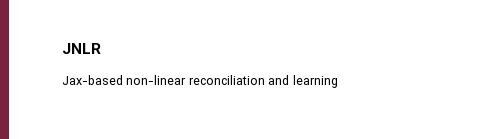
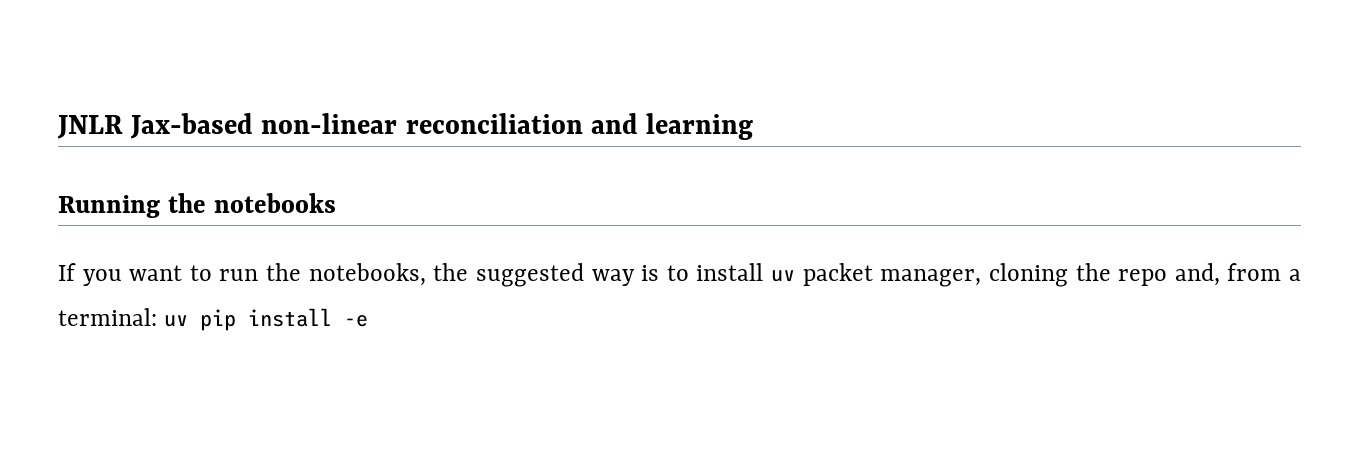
(101, 48) // -> (123, 127) none
(338, 81) none -> [58,193,336,218] [58,263,1301,287] [58,308,369,331] // Running the notebooks // If you want to run the notebooks, the suggested way is to install uv packet manager, cloning the repo and, from a terminal: uv pip install -e

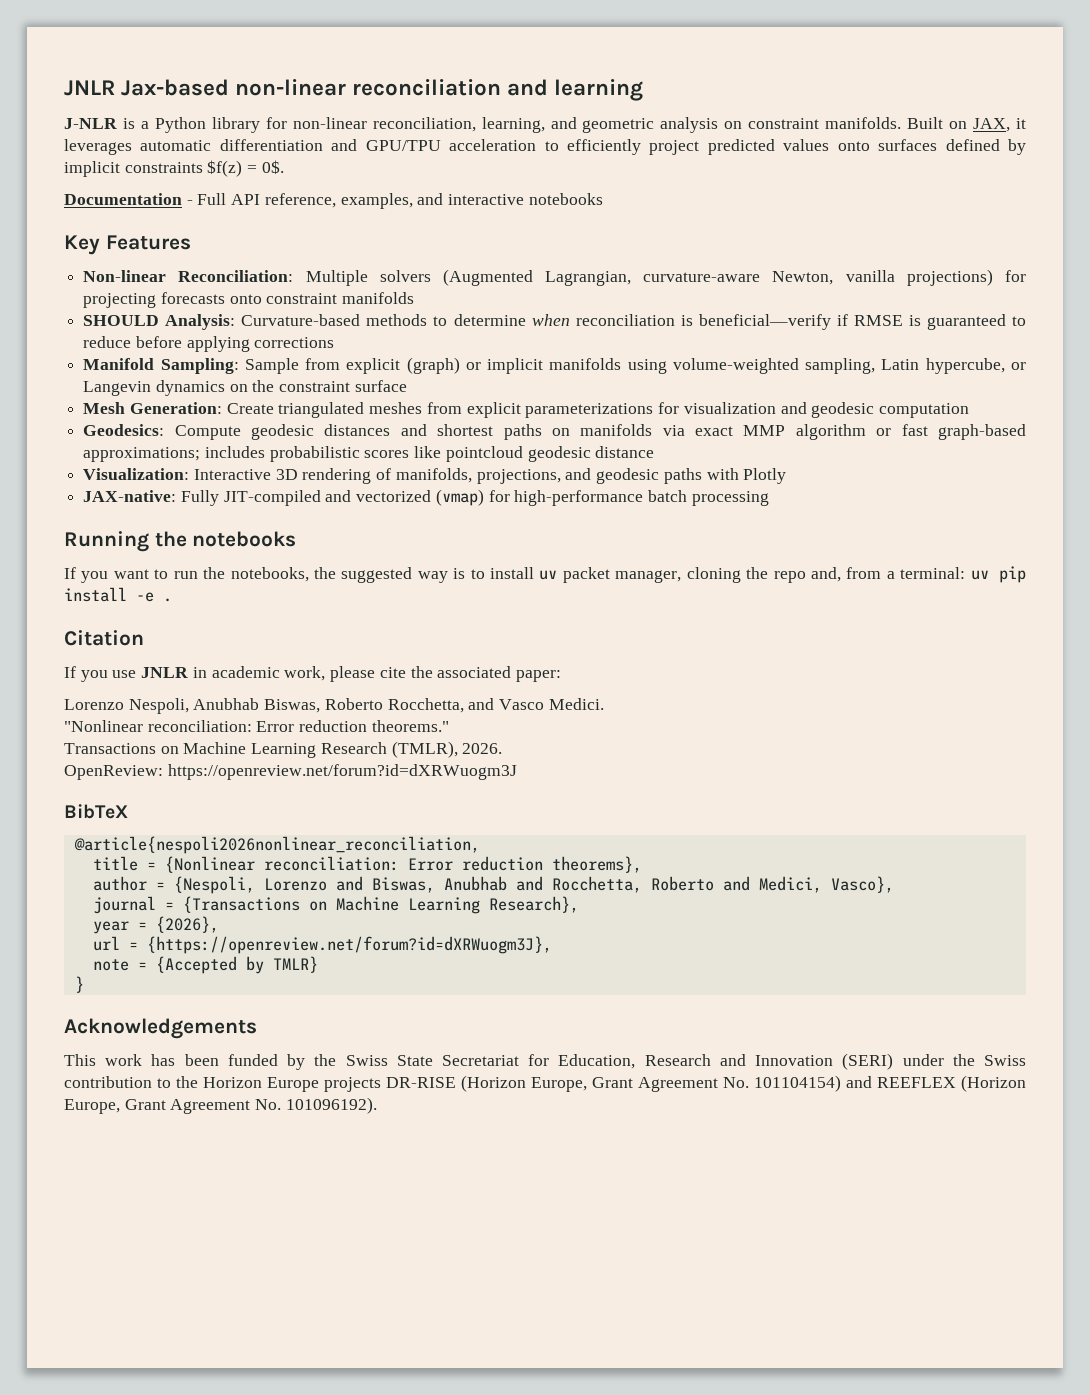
(754, 126) none -> [64,117,1027,133] [64,139,1027,155] [64,160,284,177] [64,193,603,209] [64,235,191,255] [83,269,1026,286] [83,292,415,308] [83,314,1027,330] [83,336,335,352] [83,357,1026,374] [83,380,407,396] [83,402,969,418] [83,424,1026,440] [83,446,655,462] [83,468,787,484] [83,489,769,506] // J-NLR is a Python library for non-linear reconciliation, learning, and geometric analysis on constraint manifolds. Built on JAX, it leverages automatic differentiation and GPU/TPU acceleration to efficiently project predicted values onto surfaces defined by implicit constraints $f(z) = 0$. // Documentation - Full API reference, examples, and interactive notebooks // Key Features // Non-linear Reconciliation: Multiple solvers (Augmented Lagrangian, curvature-aware Newton, vanilla projections) for projecting forecasts onto constraint manifolds // SHOULD Analysis: Curvature-based methods to determine when reconciliation is beneficial—verify if RMSE is guaranteed to reduce before applying corrections // Manifold Sampling: Sample from explicit (graph) or implicit manifolds using volume-weighted sampling, Latin hypercube, or Langevin dynamics on the constraint surface // Mesh Generation: Create triangulated meshes from explicit parameterizations for visualization and geodesic computation // Geodesics: Compute geodesic distances and shortest paths on manifolds via exact MMP algorithm or fast graph-based approximations; includes probabilistic scores like pointcloud geodesic distance // Visualization: Interactive 3D rendering of manifolds, projections, and geodesic paths with Plotly // JAX-native: Fully JIT-compiled and vectorized (vmap) for high-performance batch processing
(369, 320) none -> [163,598,172,602] [64,630,144,646] [64,666,561,682] [64,698,604,714] [64,720,449,732] [64,741,503,758] [64,764,517,780] [64,804,128,819] [73,836,480,854] [92,856,642,873] [92,876,894,894] [92,896,579,914] [92,916,219,934] [92,936,552,954] [92,956,318,974] [74,976,84,993] [64,1018,257,1039] [64,1053,1026,1070] [64,1075,1026,1092] [64,1097,377,1114] . // Citation // If you use JNLR in academic work, please cite the associated paper: // Lorenzo Nespoli, Anubhab Biswas, Roberto Rocchetta, and Vasco Medici. // "Nonlinear reconciliation: Error reduction theorems." // Transactions on Machine Learning Research (TMLR), 2026. // OpenReview: https://openreview.net/forum?id=dXRWuogm3J // BibTeX // @article{nespoli2026nonlinear_reconciliation, // title = {Nonlinear reconciliation: Error reduction theorems}, // author = {Nespoli, Lorenzo and Biswas, Anubhab and Rocchetta, Roberto and Medici, Vasco}, // journal = {Transactions on Machine Learning Research}, // year = {2026}, // url = {https://openreview.net/forum?id=dXRWuogm3J}, // note = {Accepted by TMLR} // } // Acknowledgements // This work has been funded by the Swiss State Secretariat for Education, Research and Innovation (SERI) under the Swiss contribution to the Horizon Europe projects DR-RISE (Horizon Europe, Grant Agreement No. 101104154) and REEFLEX (Horizon Europe, Grant Agreement No. 101096192).

